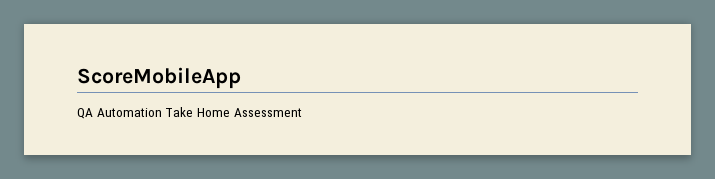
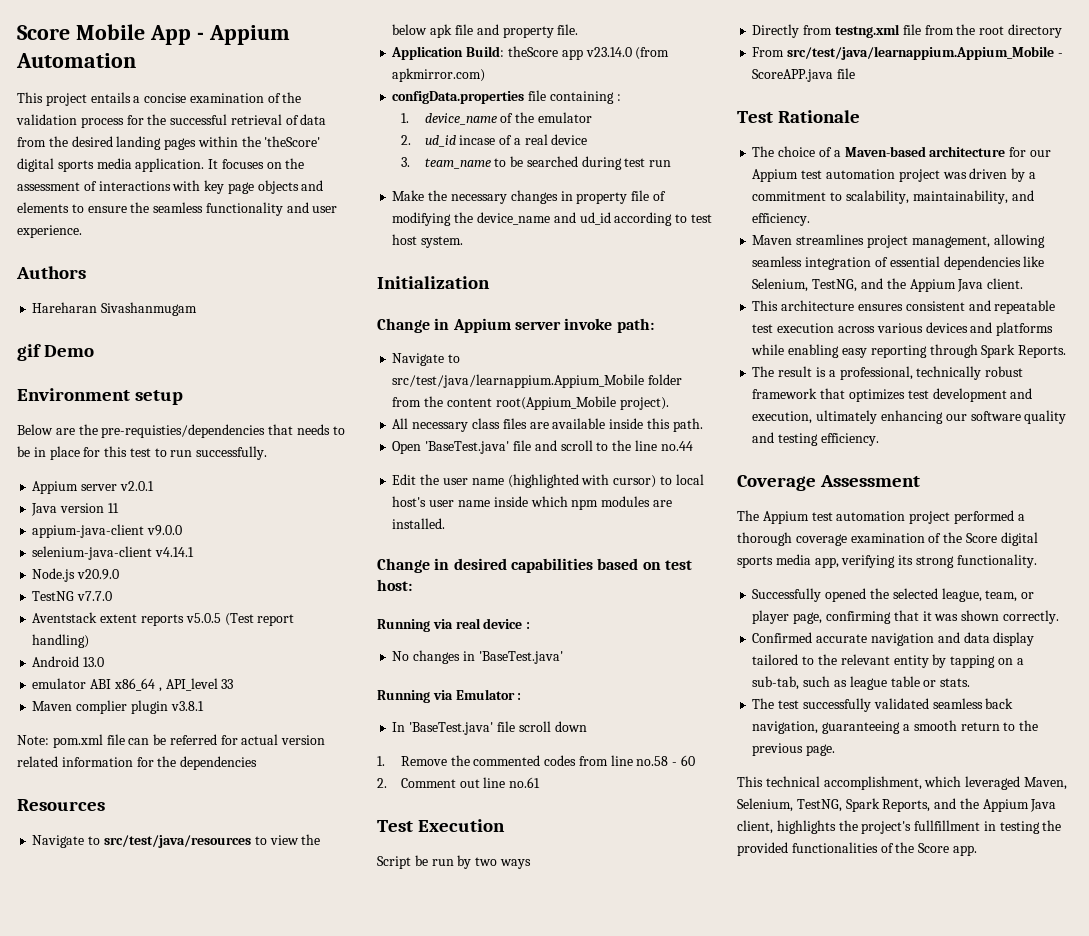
[77,67,241,89] [77,107,302,119] ScoreMobileApp // QA Automation Take Home Assessment -> [17,24,290,45] [16,53,136,68] [17,92,302,106] [16,114,327,128] [17,136,321,150] [17,158,305,172] [17,180,324,194] [17,202,338,216] [17,225,82,238] [16,266,86,279] [32,302,198,316] [17,344,95,361] [17,388,184,405] [17,424,345,438] [17,446,268,460] [32,481,154,494] [31,503,119,516] [32,524,183,538] [32,546,195,560] [32,568,120,582] [32,591,113,601] [32,612,295,626] [32,634,90,648] [32,656,105,667] [32,678,234,692] [32,700,204,714] [17,734,326,748] [17,756,258,770] [17,799,105,811] [32,834,321,848] [392,24,579,38] [391,46,670,60] [392,68,486,82] [392,90,621,104] [400,112,592,125] [400,134,588,147] [400,156,672,170] [392,190,666,204] [392,212,712,226] [392,234,464,248] [377,276,490,289] [377,318,654,333] [392,353,461,366] [392,374,683,388] [392,396,669,410] [392,418,703,432] [392,440,693,454] [392,474,704,488] [392,496,672,510] [392,518,446,529] [377,558,692,573] [377,579,412,591] [377,618,531,632] [392,650,563,664] [377,689,522,703] [392,721,587,735] [377,755,696,766] [377,777,541,788] [377,819,506,832] [377,855,531,869] [752,24,1062,38] [752,46,1063,60] [752,68,856,82] [737,110,861,123] [752,146,1051,157] [752,168,1036,182] [752,190,1034,204] [752,213,811,226] [752,234,1045,248] [752,256,1045,270] [752,278,1024,292] [752,300,1056,314] [752,322,1054,336] [751,344,1067,358] [752,366,1024,380] [752,388,1033,402] [752,410,1067,424] [752,432,879,446] [737,475,921,491] [737,510,1025,524] [737,532,1038,546] [737,554,1037,568] [752,588,1035,602] [752,610,1059,624] [752,632,1035,646] [752,654,1024,668] [752,676,971,690] [752,698,1014,712] [752,720,1039,734] [752,743,836,756] [737,776,1067,790] [737,798,1057,812] [737,820,1062,834] [737,842,977,856] Score Mobile App - Appium Automation // This project entails a concise examination of the validation process for the successful retrieval of data from the desired landing pages within the 'theScore' digital sports media application. It focuses on the assessment of interactions with key page objects and elements to ensure the seamless functionality and user experience. // Authors // Hareharan Sivashanmugam // gif Demo // Environment setup // Below are the pre-requisties/dependencies that needs to be in place for this test to run successfully. // Appium server v2.0.1 // Java version 11 // appium-java-client v9.0.0 // selenium-java-client v4.14.1 // Node.js v20.9.0 // TestNG v7.7.0 // Aventstack extent reports v5.0.5 (Test report handling) // Android 13.0 // emulator ABI x86_64 , API_level 33 // Maven complier plugin v3.8.1 // Note: pom.xml file can be referred for actual version related information for the dependencies // Resources // Navigate to src/test/java/resources to view the below apk file and property file. // Application Build: theScore app v23.14.0 (from apkmirror.com) // configData.properties file containing : // 1. device_name of the emulator // 2. ud_id incase of a real device // 3. team_name to be searched during test run // Make the necessary changes in property file of modifying the device_name and ud_id according to test host system. // Initialization // Change in Appium server invoke path: // Navigate to src/test/java/learnappium.Appium_Mobile folder from the content root(Appium_Mobile project). // All necessary class files are available inside this path. // Open 'BaseTest.java' file and scroll to the line no.44 // Edit the user name (highlighted with cursor) to local host's user name inside which npm modules are installed. // Change in desired capabilities based on test host: // Running via real device : // No changes in 'BaseTest.java' // Running via Emulator : // In 'BaseTest.java' file scroll down // 1. Remove the commented codes from line no.58 - 60 // 2. Comment out line no.61 // Test Execution // Script be run by two ways // Directly from testng.xml file from the root directory // From src/test/java/learnappium.Appium_Mobile - ScoreAPP.java file // Test Rationale // The choice of a Maven-based architecture for our Appium test automation project was driven by a commitment to scalability, maintainability, and efficiency. // Maven streamlines project management, allowing seamless integration of essential dependencies like Selenium, TestNG, and the Appium Java client. // This architecture ensures consistent and repeatable test execution across various devices and platforms while enabling easy reporting through Spark Reports. // The result is a professional, technically robust framework that optimizes test development and execution, ultimately enhancing our software quality and testing efficiency. // Coverage Assessment // The Appium test automation project performed a thorough coverage examination of the Score digital sports media app, verifying its strong functionality. // Successfully opened the selected league, team, or player page, confirming that it was shown correctly. // Confirmed accurate navigation and data display tailored to the relevant entity by tapping on a sub-tab, such as league table or stats. // The test successfully validated seamless back navigation, guaranteeing a smooth return to the previous page. // This technical accomplishment, which leveraged Maven, Selenium, TestNG, Spark Reports, and the Appium Java client, highlights the project's fullfillment in testing the provided functionalities of the Score app.

